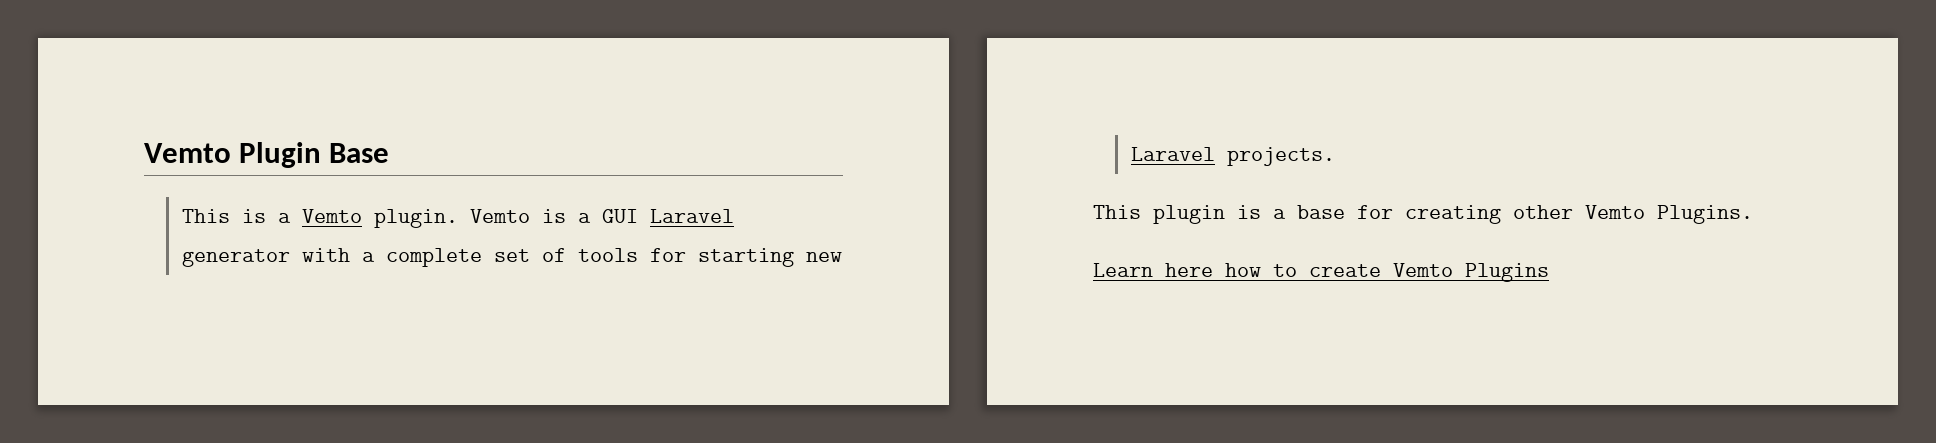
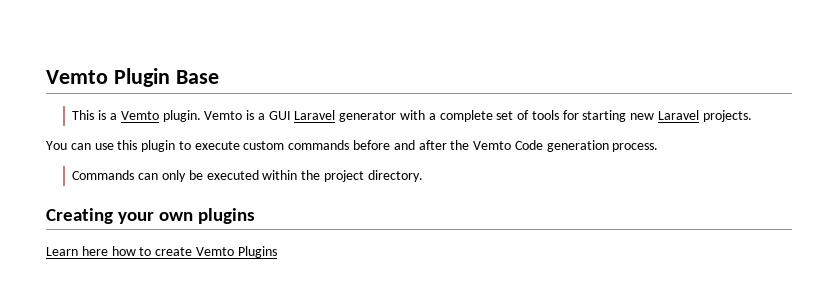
[1093,205,1753,224] This plugin is a base for creating other Vemto Plugins. -> [46,140,659,152] [72,170,423,182] [46,208,256,224] You can use this plugin to execute custom commands before and after the Vemto Code generation process. // Commands can only be executed within the project directory. // Creating your own plugins

